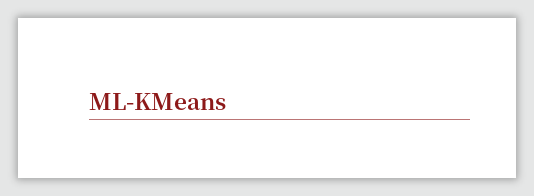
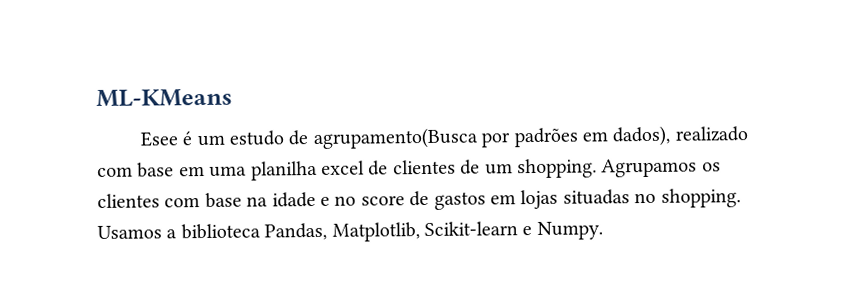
(226, 101) none -> [139,125,748,150] [97,158,721,181] [97,188,741,210] [97,221,603,242] // Esee é um estudo de agrupamento(Busca por padrões em dados), realizado com base em uma planilha excel de clientes de um shopping. Agrupamos os clientes com base na idade e no score de gastos em lojas situadas no shopping. Usamos a biblioteca Pandas, Matplotlib, Scikit-learn e Numpy.

